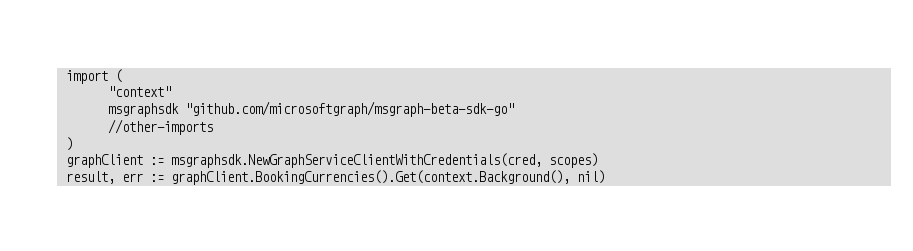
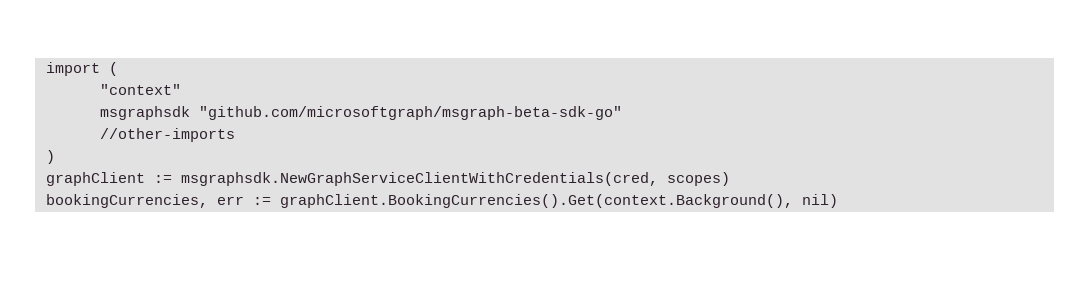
[66,171,115,184] result, -> [45,194,208,208] bookingCurrencies,

